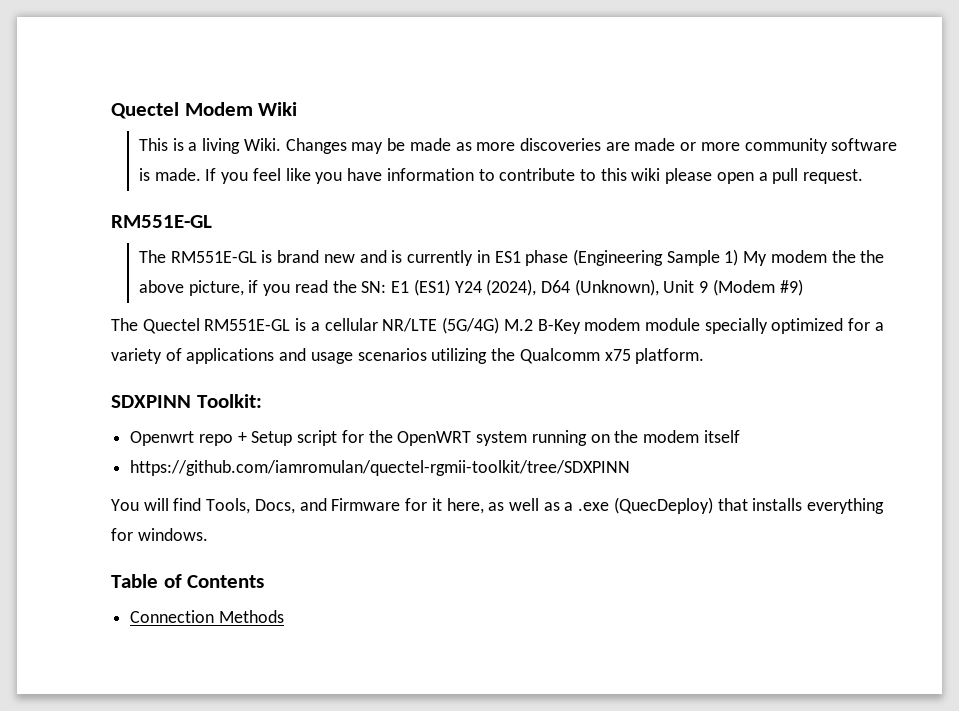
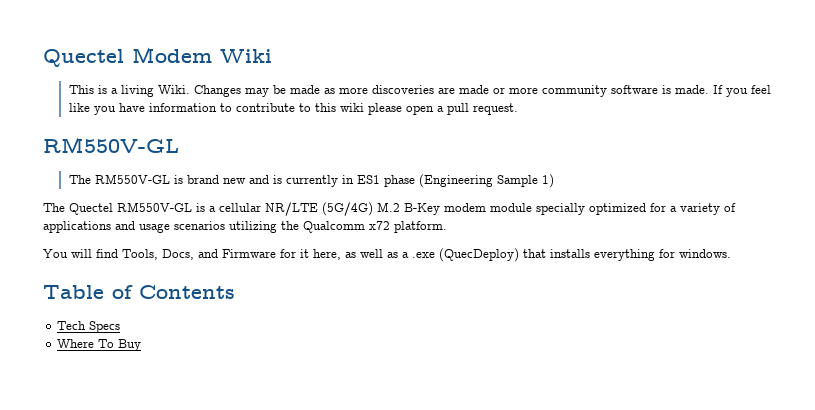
[111,215,212,228] [139,250,257,263] RM551E-GL // The RM551E-GL -> [43,137,179,153] [68,174,170,184] RM550V-GL // The RM550V-GL
[743,250,885,266] [139,279,803,296] My modem the the above picture, if you read the SN: E1 (ES1) Y24 (2024), D64 (Unknown), Unit 9 (Modem #9) -> (554, 181) none
[204,319,291,331] RM551E-GL -> [117,202,192,212] RM550V-GL
[604,349,631,361] x75 -> [369,221,390,230] x72
[111,394,262,408] [130,430,740,446] [130,460,631,476] // SDXPINN Toolkit: // Openwrt repo + Setup script for the OpenWRT system running on the modem itself // https://github.com/iamromulan/quectel-rgmii-toolkit/tree/SDXPINN -> (447, 227) none
[130,610,284,623] Connection Methods -> [57,321,121,333] [57,339,142,351] Tech Specs // Where To Buy

